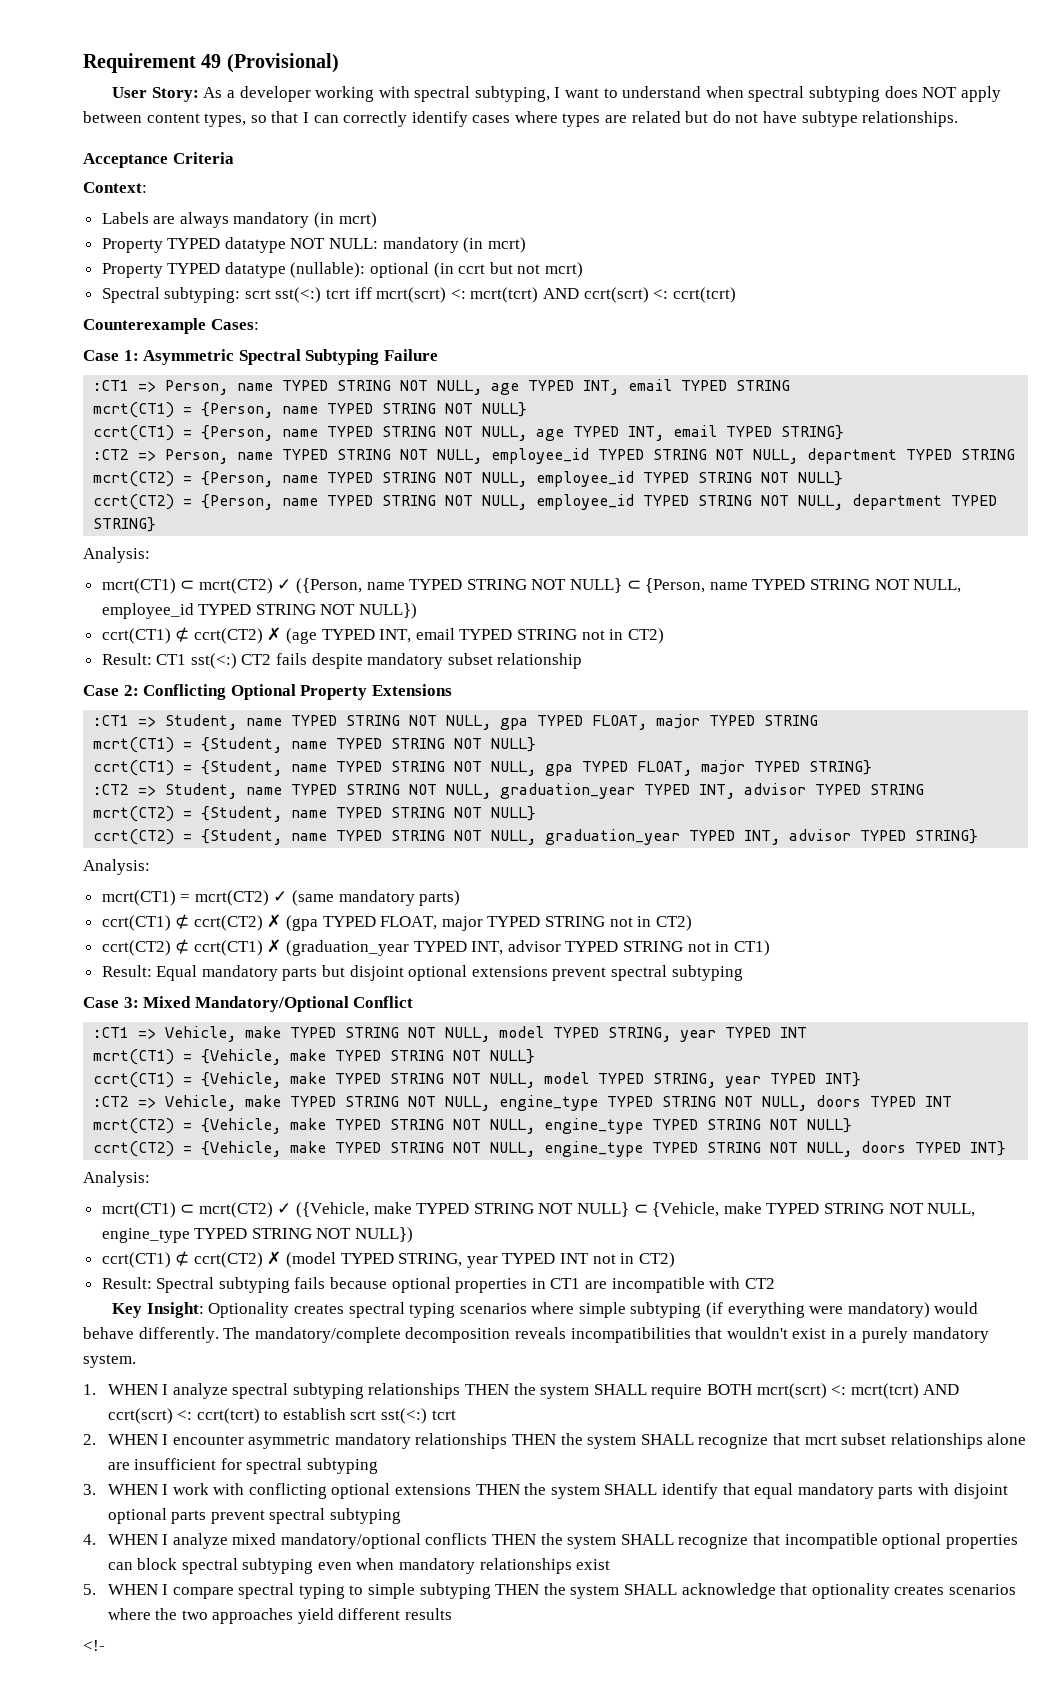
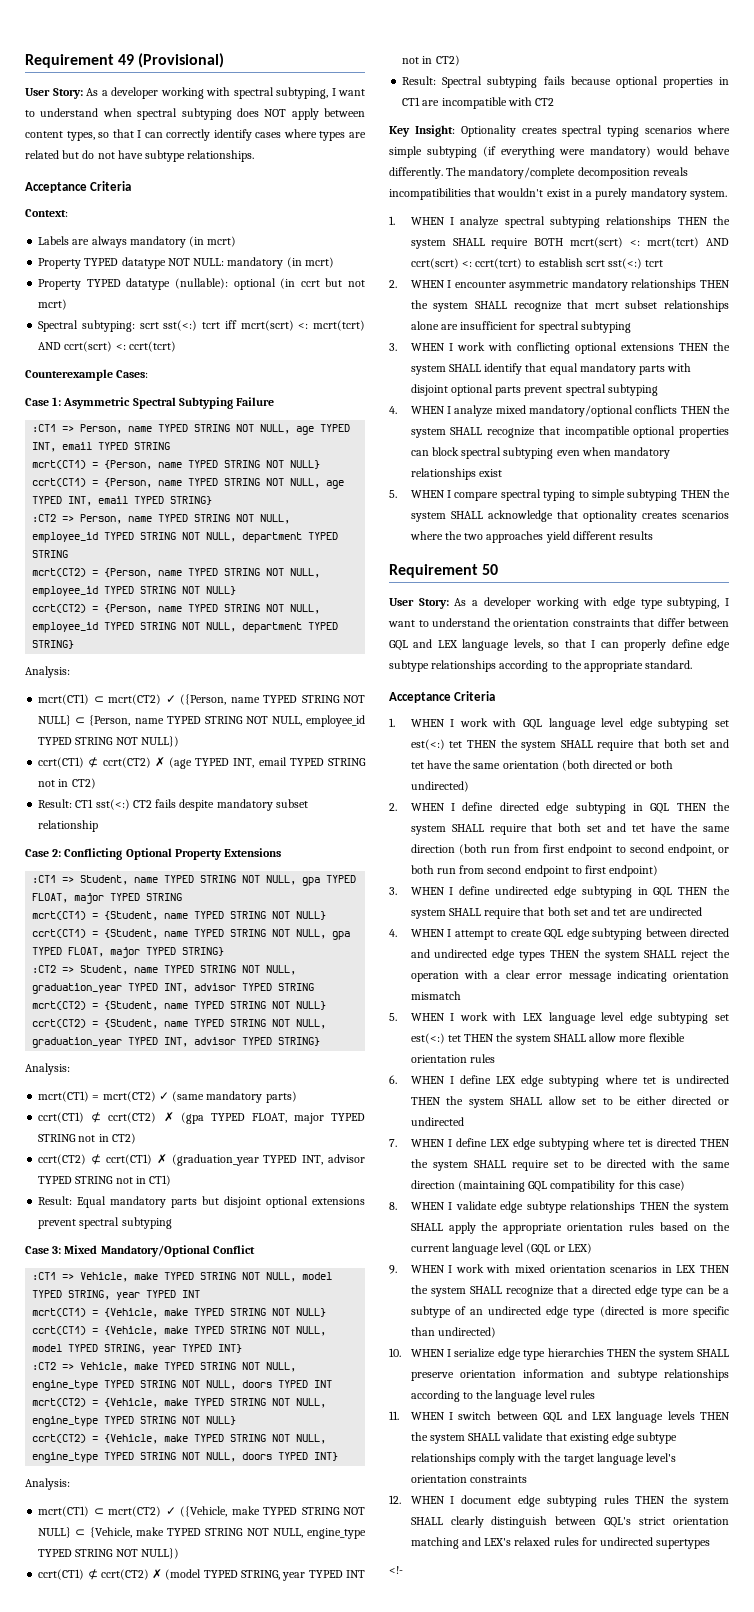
(453, 1614) none -> [389,564,499,578] [389,597,729,609] [388,618,729,627] [389,639,730,651] [389,660,693,672] [389,691,496,703] [389,718,729,730] [410,739,729,751] [410,760,673,771] [410,781,469,792] [389,802,730,814] [410,823,730,835] [410,844,729,856] [410,865,659,877] [389,886,730,898] [410,907,702,919] [389,928,729,940] [410,949,730,961] [410,970,729,982] [410,991,461,1000] [389,1012,729,1024] [410,1033,685,1045] [410,1054,495,1063] [389,1075,729,1087] [410,1096,729,1108] [410,1117,464,1126] [389,1138,730,1150] [410,1159,730,1171] [410,1180,686,1192] [389,1201,729,1213] [410,1222,730,1234] [410,1243,592,1255] [389,1264,730,1274] [410,1285,729,1297] [410,1306,729,1318] [410,1327,496,1338] [389,1348,729,1360] [410,1369,729,1381] [410,1390,595,1402] [389,1411,730,1423] [410,1432,678,1444] [410,1453,677,1465] [410,1475,527,1483] [389,1495,729,1507] [410,1516,729,1528] [410,1537,711,1549] // Requirement 50 // User Story: As a developer working with edge type subtyping, I want to understand the orientation constraints that differ between GQL and LEX language levels, so that I can properly define edge subtype relationships according to the appropriate standard. // Acceptance Criteria // 1. WHEN I work with GQL language level edge subtyping set est(<:) tet THEN the system SHALL require that both set and tet have the same orientation (both directed or both undirected) // 2. WHEN I define directed edge subtyping in GQL THEN the system SHALL require that both set and tet have the same direction (both run from first endpoint to second endpoint, or both run from second endpoint to first endpoint) // 3. WHEN I define undirected edge subtyping in GQL THEN the system SHALL require that both set and tet are undirected // 4. WHEN I attempt to create GQL edge subtyping between directed and undirected edge types THEN the system SHALL reject the operation with a clear error message indicating orientation mismatch // 5. WHEN I work with LEX language level edge subtyping set est(<:) tet THEN the system SHALL allow more flexible orientation rules // 6. WHEN I define LEX edge subtyping where tet is undirected THEN the system SHALL allow set to be either directed or undirected // 7. WHEN I define LEX edge subtyping where tet is directed THEN the system SHALL require set to be directed with the same direction (maintaining GQL compatibility for this case) // 8. WHEN I validate edge subtype relationships THEN the system SHALL apply the appropriate orientation rules based on the current language level (GQL or LEX) // 9. WHEN I work with mixed orientation scenarios in LEX THEN the system SHALL recognize that a directed edge type can be a subtype of an undirected edge type (directed is more specific than undirected) // 10. WHEN I serialize edge type hierarchies THEN the system SHALL preserve orientation information and subtype relationships according to the language level rules // 11. WHEN I switch between GQL and LEX language levels THEN the system SHALL validate that existing edge subtype relationships comply with the target language level's orientation constraints // 12. WHEN I document edge subtyping rules THEN the system SHALL clearly distinguish between GQL's strict orientation matching and LEX's relaxed rules for undirected supertypes

